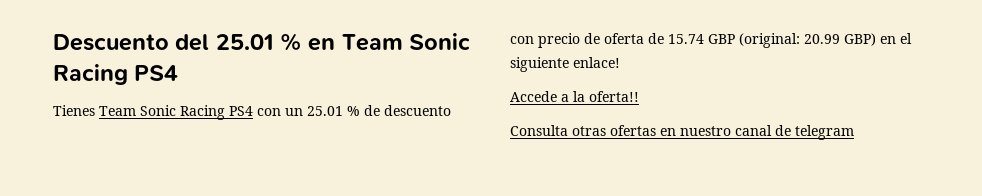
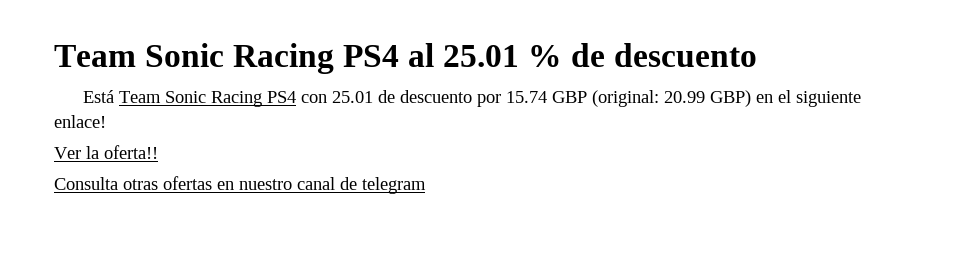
[53,33,471,51] [53,64,179,85] [53,105,95,116] Descuento del 25.01 % en Team Sonic Racing PS4 // Tienes -> [54,43,758,74] [82,90,114,103] Team Sonic Racing PS4 al 25.01 % de descuento // Está
[285,105,451,116] [510,33,664,48] un 25.01 % de descuento con precio de oferta de -> [331,90,501,107] 25.01 de descuento por
[510,91,569,102] Accede a -> [54,147,81,159] Ver

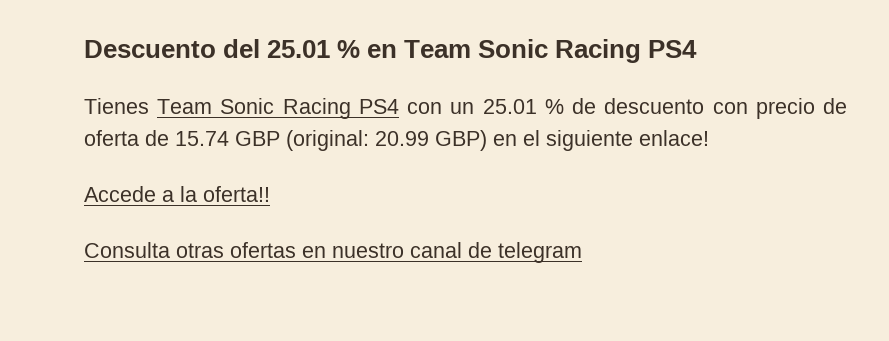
[54,43,758,74] [82,90,114,103] Team Sonic Racing PS4 al 25.01 % de descuento // Está -> [84,39,698,63] [84,98,149,114] Descuento del 25.01 % en Team Sonic Racing PS4 // Tienes
[331,90,501,107] 25.01 de descuento por -> [450,98,848,119] [84,130,169,146] un 25.01 % de descuento con precio de oferta de
[54,147,81,159] Ver -> [84,186,174,202] Accede a

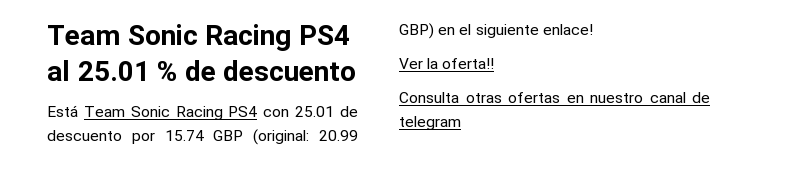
[84,39,698,63] [84,98,149,114] Descuento del 25.01 % en Team Sonic Racing PS4 // Tienes -> [47,24,350,51] [47,60,357,81] [47,105,78,117] Team Sonic Racing PS4 al 25.01 % de descuento // Está
[450,98,848,119] [84,130,169,146] un 25.01 % de descuento con precio de oferta de -> [295,106,358,117] [47,130,155,144] 25.01 de descuento por
[84,186,174,202] Accede a -> [399,58,423,69] Ver

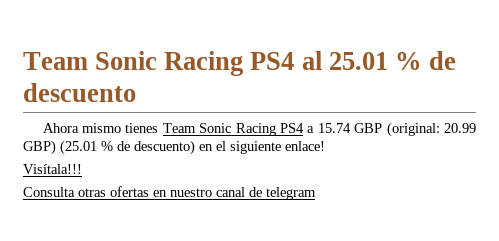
[47,105,358,120] [47,130,155,144] Está Team Sonic Racing PS4 con 25.01 de descuento por -> [42,123,315,136] Ahora mismo tienes Team Sonic Racing PS4 a
(434, 31) none -> [60,140,195,155] (25.01 % de descuento)
[399,58,495,69] Ver la oferta!! -> [23,164,82,174] Visítala!!!

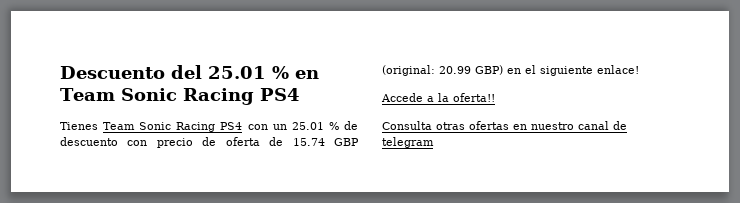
[23,51,457,76] [23,83,136,102] [42,123,315,136] Team Sonic Racing PS4 al 25.01 % de descuento // Ahora mismo tienes Team Sonic Racing PS4 a -> [60,65,319,79] [60,88,300,105] [60,121,358,132] [60,137,284,148] Descuento del 25.01 % en Team Sonic Racing PS4 // Tienes Team Sonic Racing PS4 con un 25.01 % de descuento con precio de oferta de
[60,140,195,155] (25.01 % de descuento) -> (503, 70) none
[23,164,82,174] Visítala!!! -> [381,93,495,102] Accede a la oferta!!

